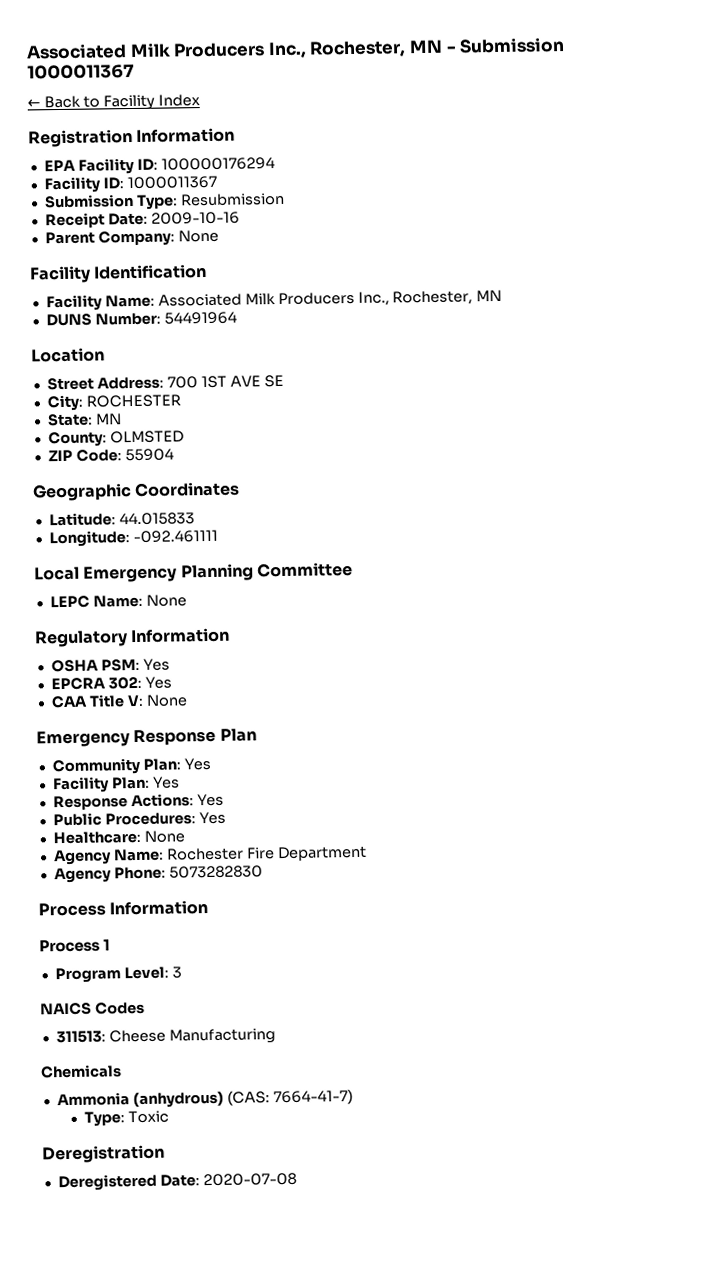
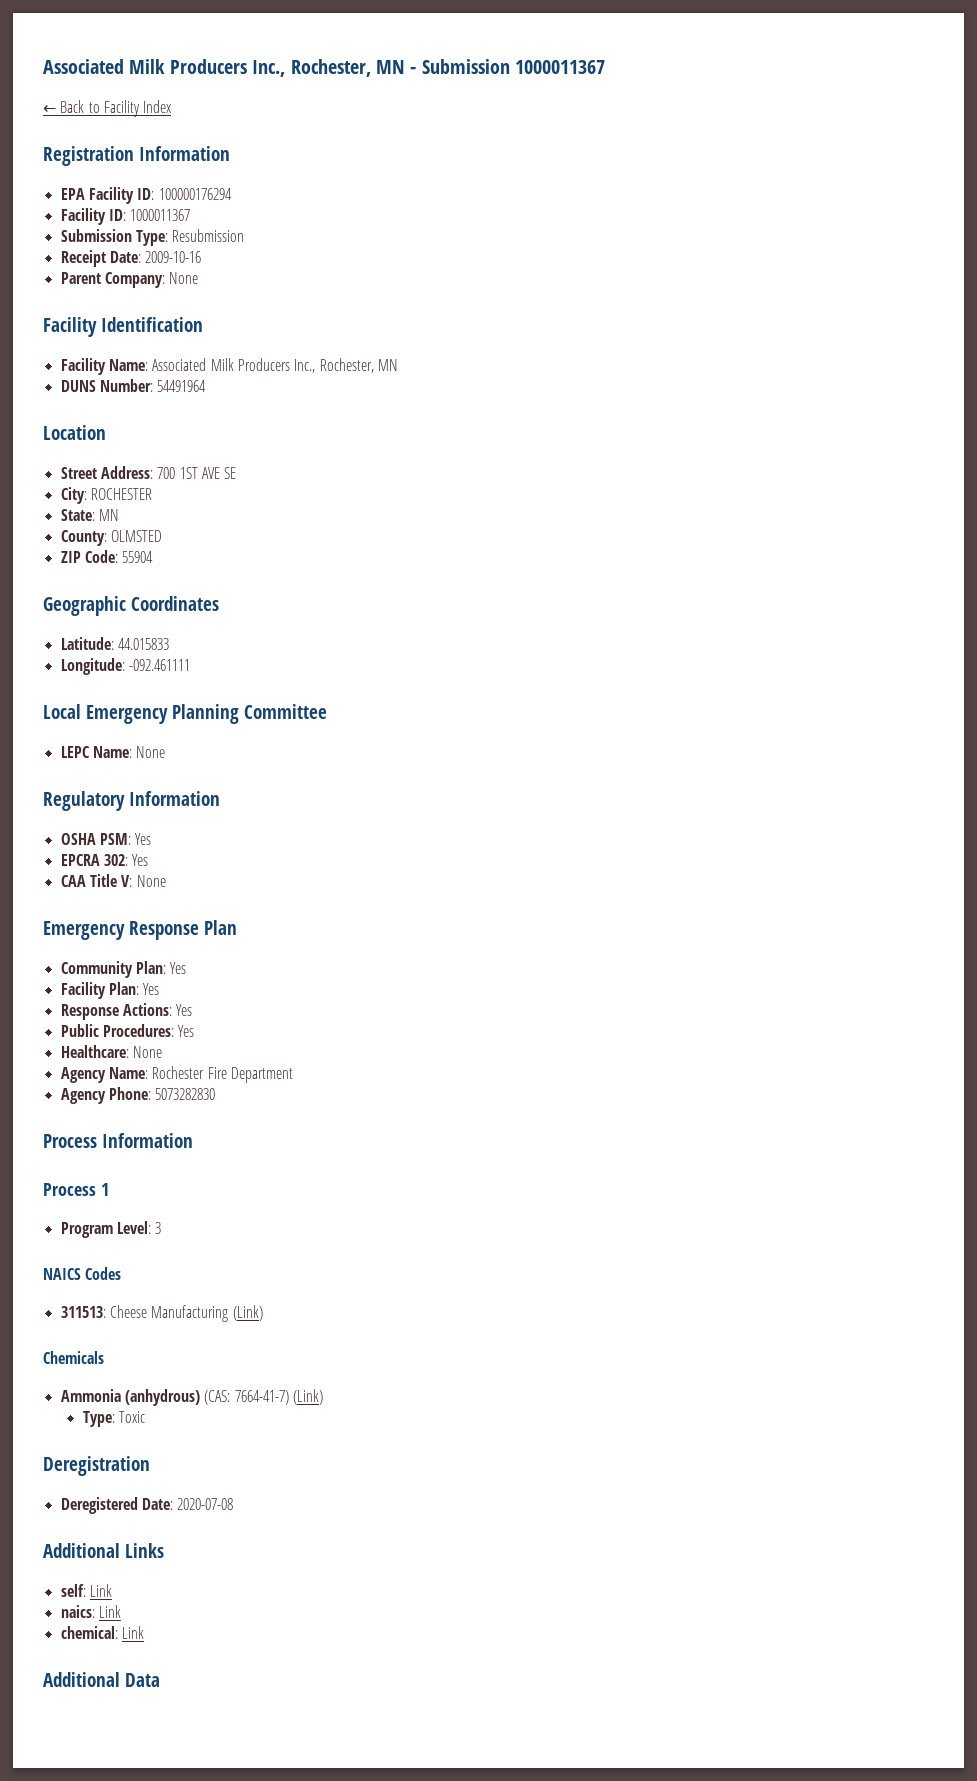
(276, 1036) none -> [232,1305,263,1321] (Link)
(353, 1097) none -> [292,1389,323,1405] (Link)
(297, 1179) none -> [43,1543,164,1558] [60,1584,112,1597] [60,1605,121,1618] [60,1626,144,1639] [43,1672,160,1687] // Additional Links // self: Link // naics: Link // chemical: Link // Additional Data

